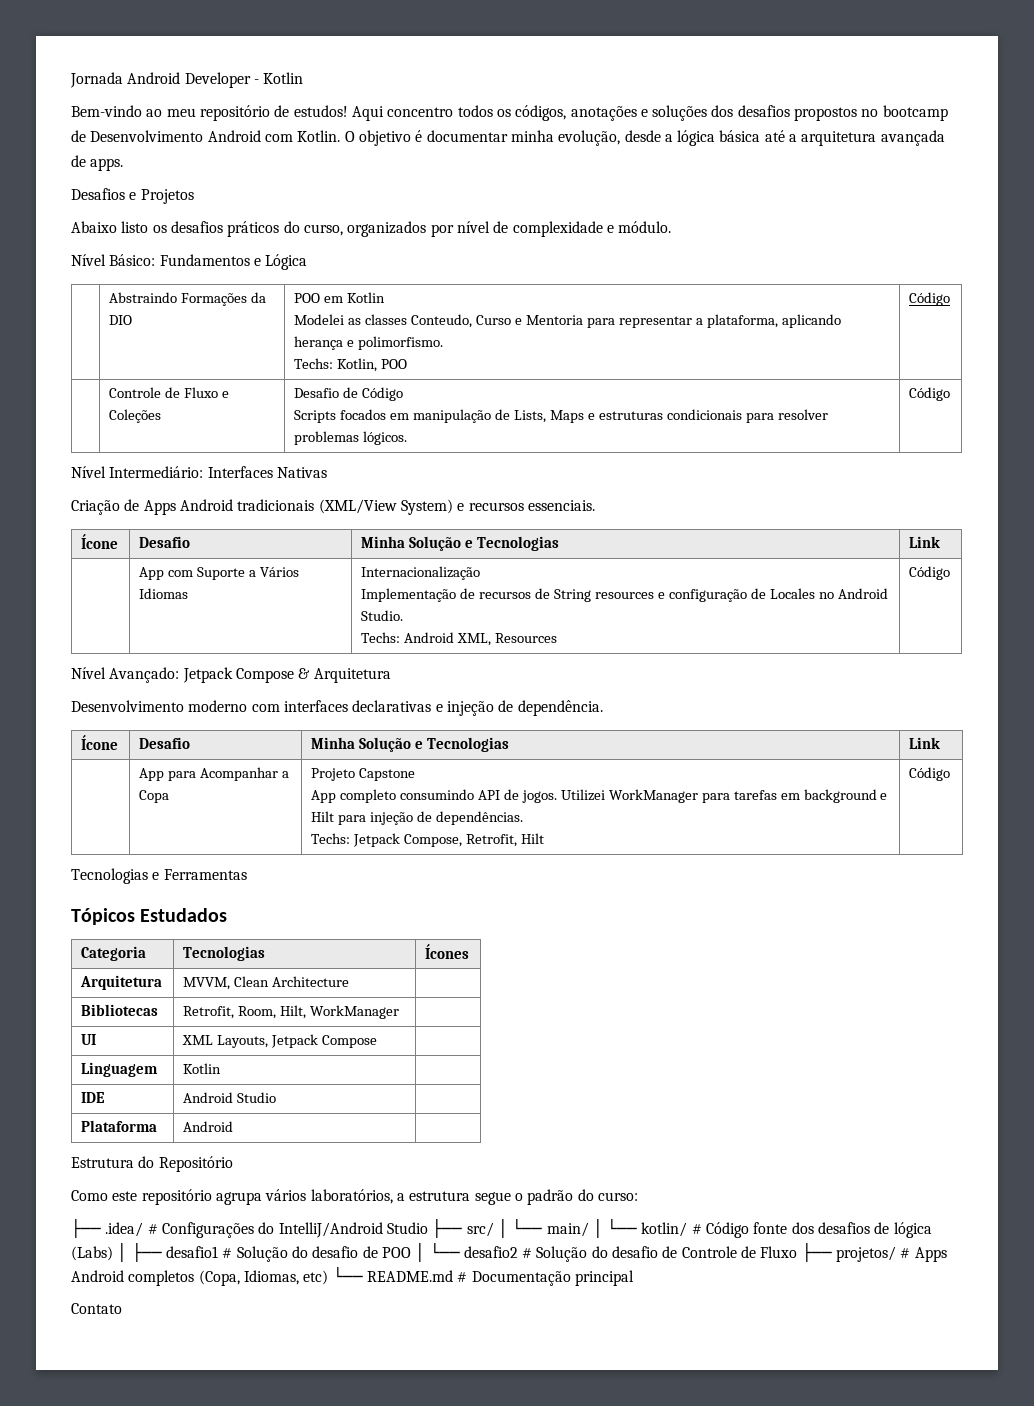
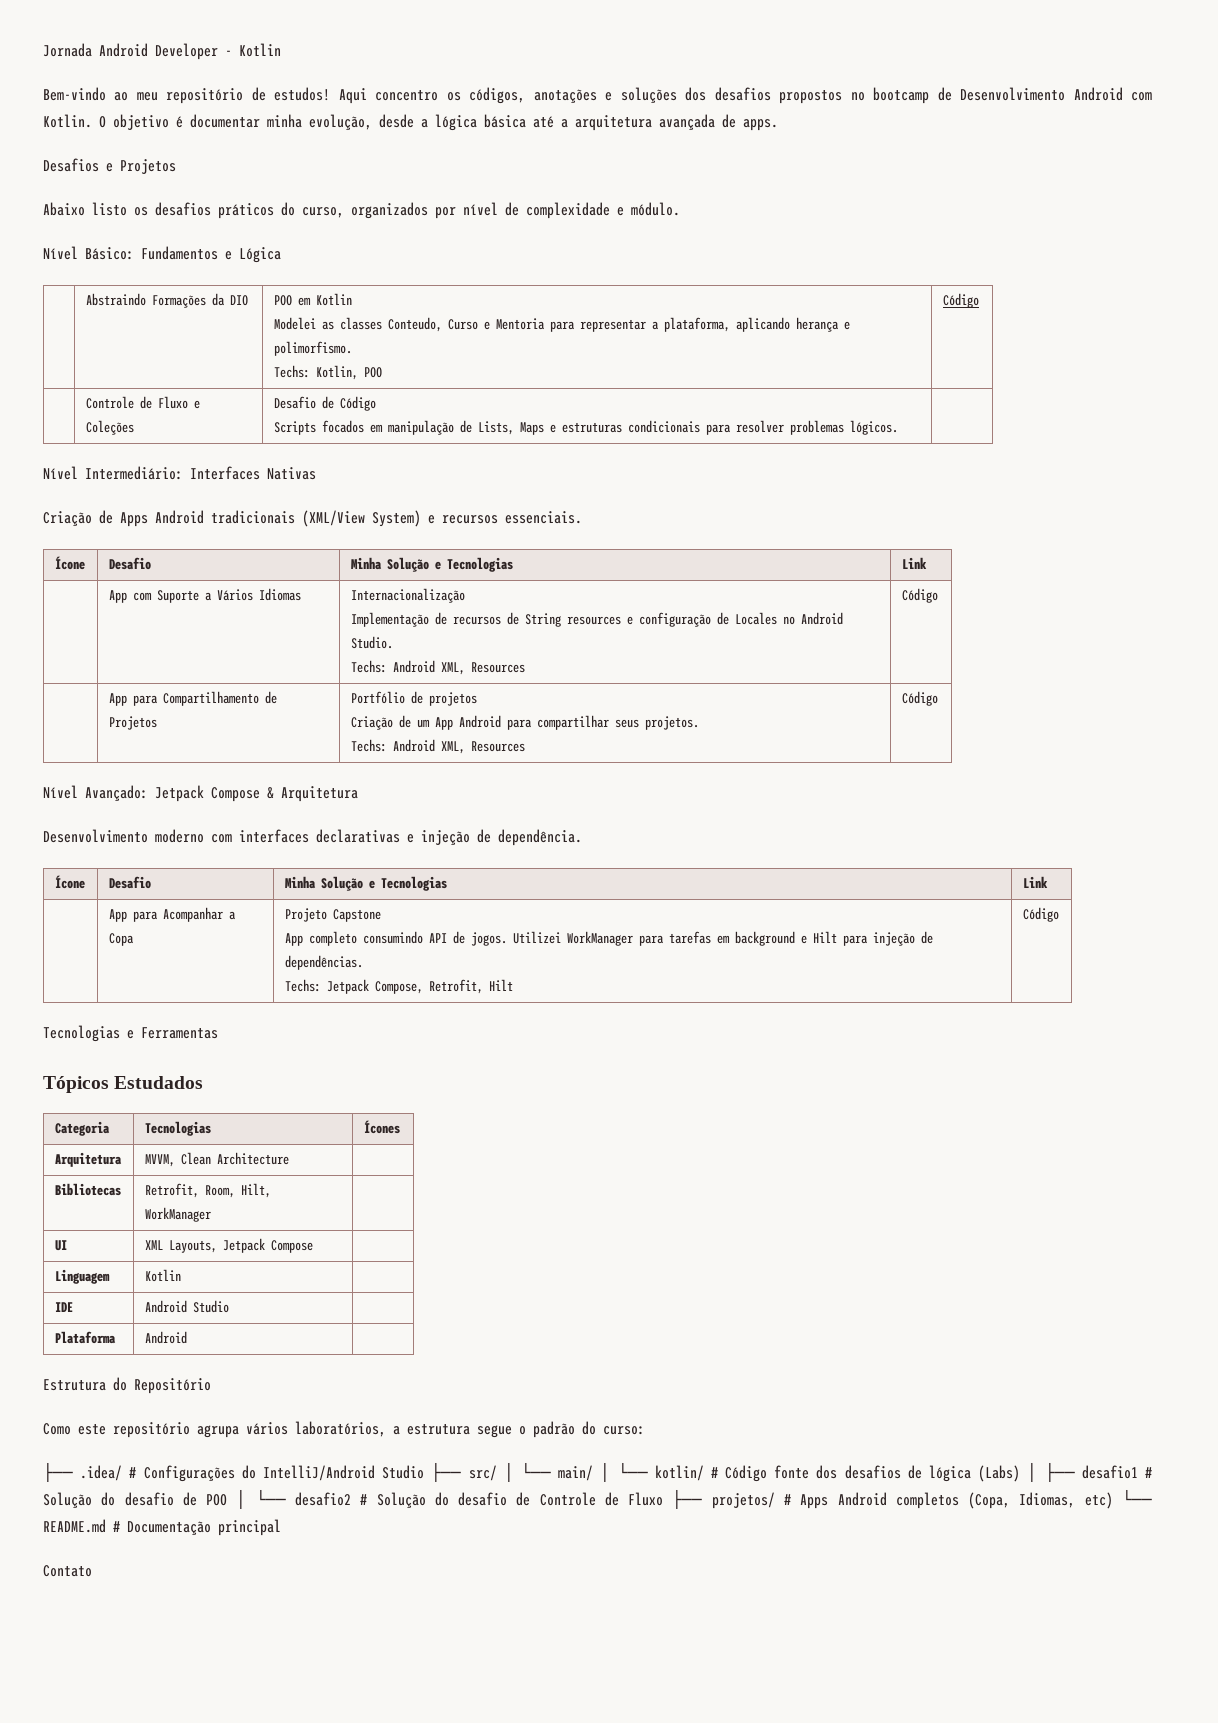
[457,105,493,117] todos -> (439, 95) none
[909,387,951,401] Código -> (898, 427) none
(951, 573) none -> [108,691,277,706] [108,716,157,730] [350,691,477,706] [350,715,699,730] [350,739,525,754] [901,691,938,706] // | App para Compartilhamento de Projetos | Portfólio de projetos // Criação de um App Android para compartilhar seus projetos. // Techs: Android XML, Resources | Código

